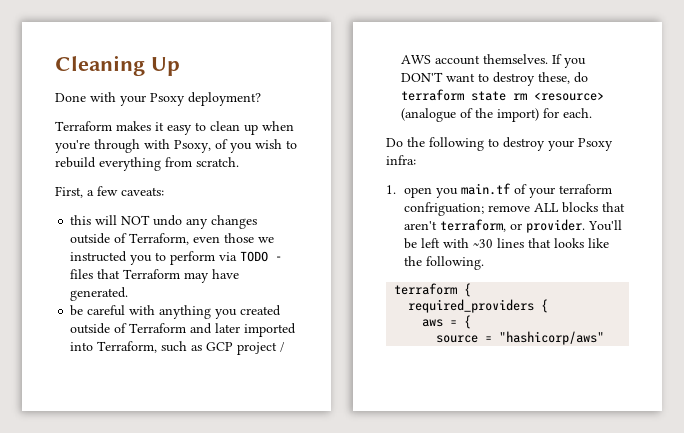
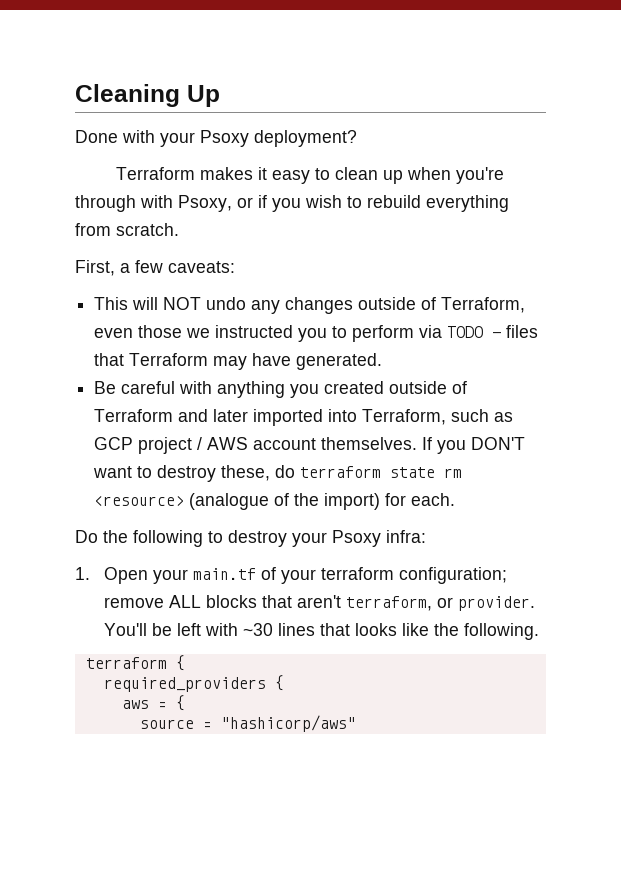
[215,139,228,149] of -> [237,195,267,208] or if
[70,215,92,225] this -> [94,297,129,310] This
[70,305,84,316] be -> [94,381,117,394] Be
[403,187,458,198] open you -> [104,567,189,584] Open your
[403,202,484,216] confriguation; -> [399,567,508,584] configuration;

